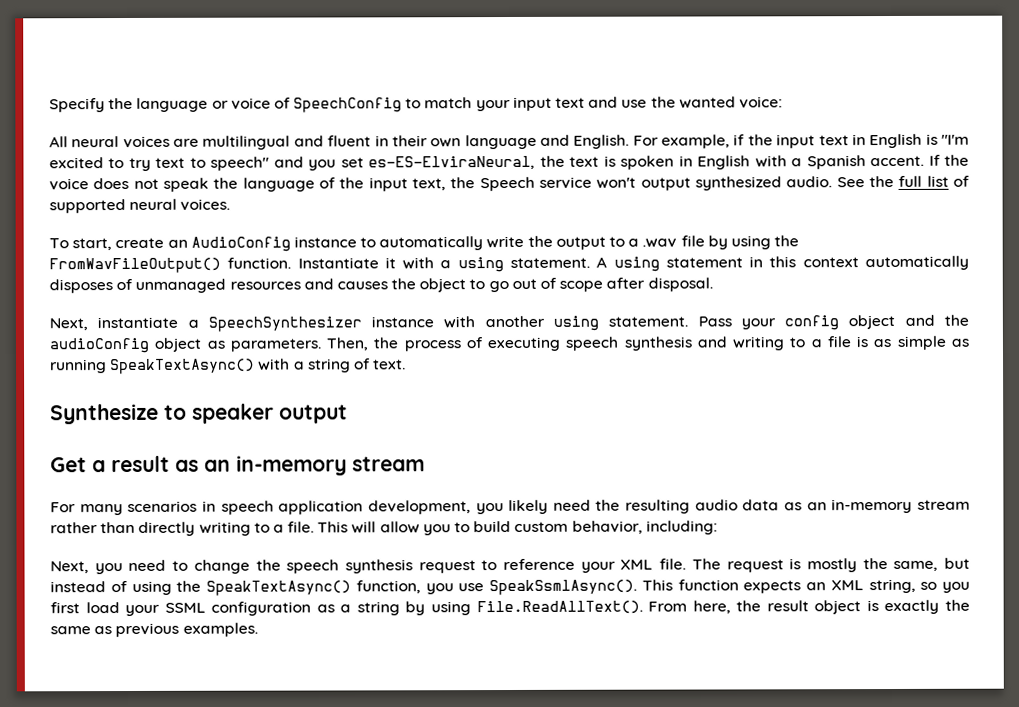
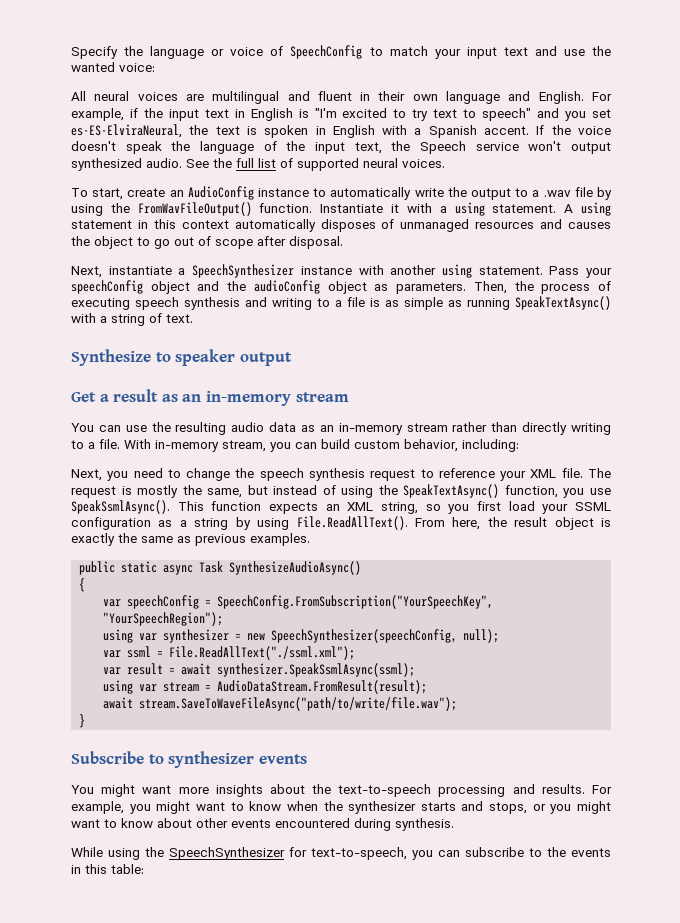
[93,177,159,190] does not -> [71,141,116,151] doesn't
[784,315,840,331] config -> [71,280,143,294] speechConfig
[50,499,591,516] For many scenarios in speech application development, you likely need -> [71,423,147,432] You can use
[317,521,471,536] This will allow you to -> [124,439,317,452] With in-memory stream, you can
(258, 629) none -> [79,561,362,575] [79,578,86,592] [103,595,494,609] [103,612,224,626] [103,629,500,643] [103,646,356,660] [103,663,416,677] [103,680,428,694] [103,697,458,711] [79,714,86,728] [71,751,307,768] [71,784,612,797] [71,801,612,814] [71,818,454,831] [71,847,611,860] [71,864,144,874] // public static async Task SynthesizeAudioAsync() // { // var speechConfig = SpeechConfig.FromSubscription("YourSpeechKey", "YourSpeechRegion"); // using var synthesizer = new SpeechSynthesizer(speechConfig, null); // var ssml = File.ReadAllText("./ssml.xml"); // var result = await synthesizer.SpeakSsmlAsync(ssml); // using var stream = AudioDataStream.FromResult(result); // await stream.SaveToWaveFileAsync("path/to/write/file.wav"); // } // Subscribe to synthesizer events // You might want more insights about the text-to-speech processing and results. For example, you might want to know when the synthesizer starts and stops, or you might want to know about other events encountered during synthesis. // While using the SpeechSynthesizer for text-to-speech, you can subscribe to the events in this table:

